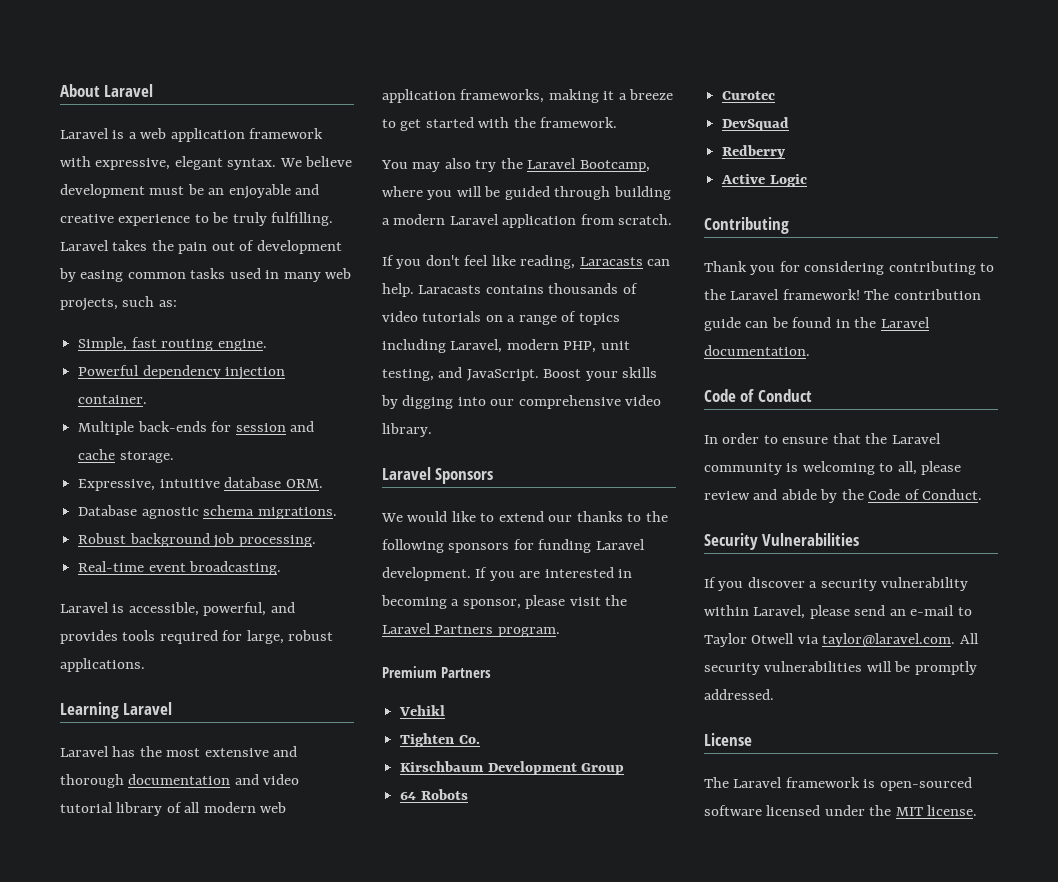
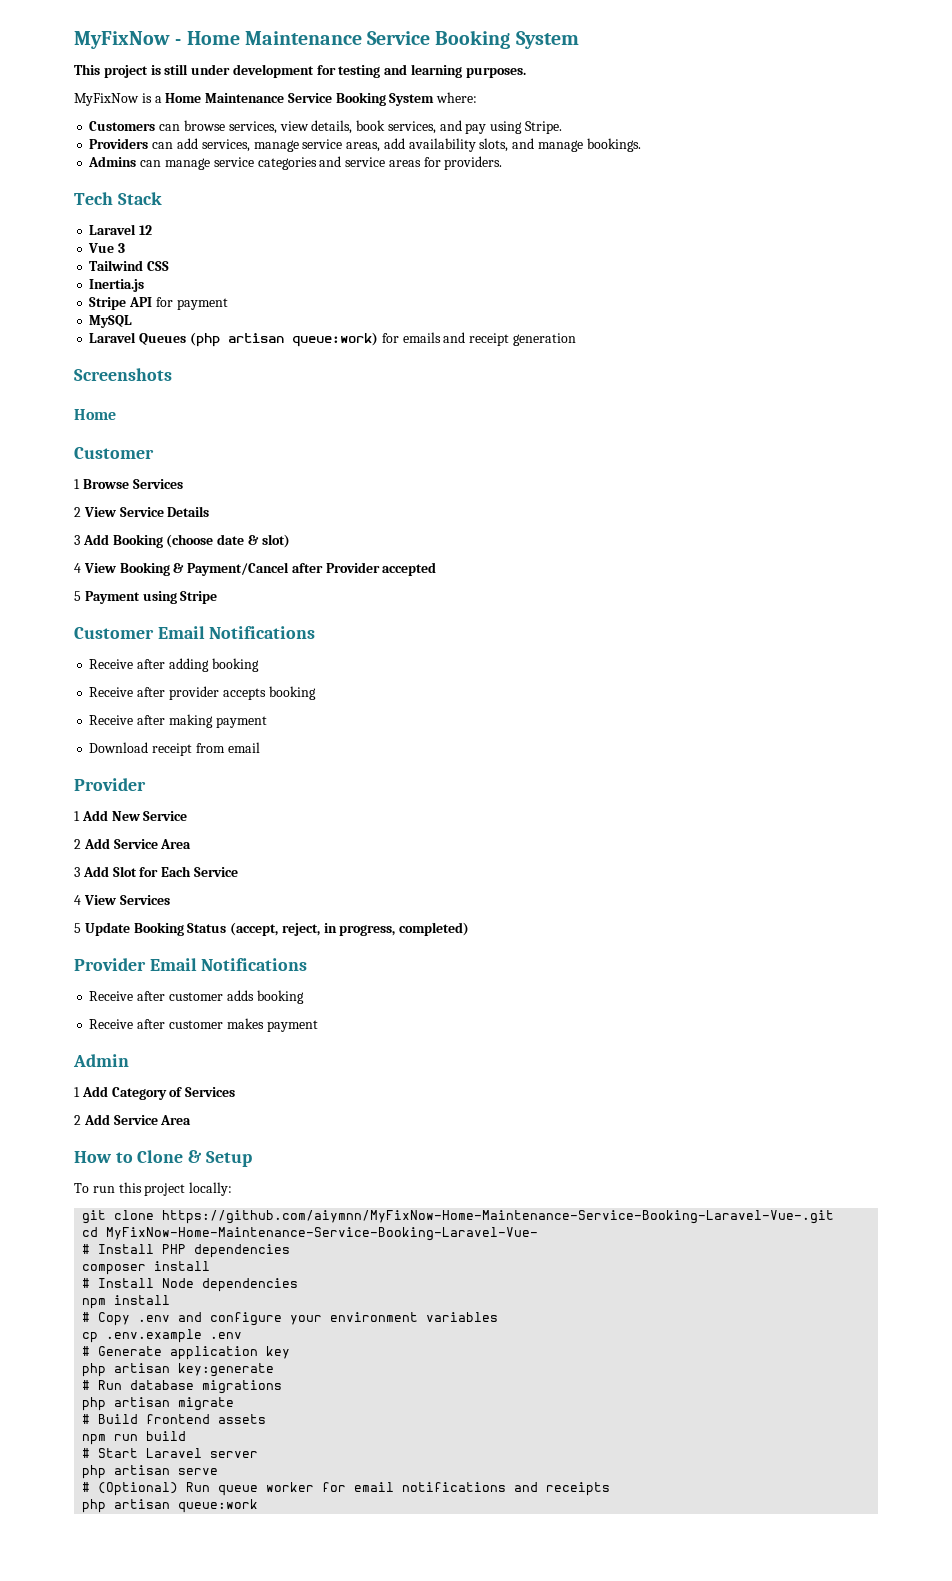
[60,84,154,97] [60,128,324,142] [60,156,353,170] [60,184,320,199] [60,212,334,226] [60,240,342,254] [59,268,352,282] [60,296,177,311] [78,337,267,351] [78,365,286,380] [78,395,148,404] [78,421,314,435] [78,449,174,463] [78,477,323,491] [78,505,337,519] [78,533,316,548] [78,561,282,575] [60,602,295,616] [60,630,334,644] [60,658,145,672] [60,702,173,719] [60,746,298,757] [60,774,300,788] [60,802,287,816] [382,89,674,103] [382,117,618,131] [381,158,650,172] [382,186,671,200] [382,214,673,228] [382,255,671,269] [382,283,638,297] [382,311,620,325] [382,339,630,353] [382,367,658,381] [381,395,662,409] [382,423,432,437] [382,467,494,484] [381,511,668,522] [382,539,645,553] [382,567,633,581] [381,595,628,609] [382,623,560,637] [382,666,492,678] [399,705,446,716] [400,733,480,747] [400,761,625,775] [400,789,468,800] [722,91,776,100] [722,117,790,131] [722,145,786,159] [721,174,807,187] [704,217,789,234] [704,261,995,275] [704,289,981,300] [704,317,930,331] [704,345,810,356] [704,389,812,402] [704,433,941,444] [704,461,962,475] [704,489,983,503] [704,533,860,550] [704,577,969,591] [704,605,972,619] [704,633,979,647] [704,661,977,675] [704,689,774,700] [704,733,752,746] [704,777,972,791] [704,805,978,816] About Laravel // Laravel is a web application framework with expressive, elegant syntax. We believe development must be an enjoyable and creative experience to be truly fulfilling. Laravel takes the pain out of development by easing common tasks used in many web projects, such as: // Simple, fast routing engine. // Powerful dependency injection container. // Multiple back-ends for session and cache storage. // Expressive, intuitive database ORM. // Database agnostic schema migrations. // Robust background job processing. // Real-time event broadcasting. // Laravel is accessible, powerful, and provides tools required for large, robust applications. // Learning Laravel // Laravel has the most extensive and thorough documentation and video tutorial library of all modern web application frameworks, making it a breeze to get started with the framework. // You may also try the Laravel Bootcamp, where you will be guided through building a modern Laravel application from scratch. // If you don't feel like reading, Laracasts can help. Laracasts contains thousands of video tutorials on a range of topics including Laravel, modern PHP, unit testing, and JavaScript. Boost your skills by digging into our comprehensive video library. // Laravel Sponsors // We would like to extend our thanks to the following sponsors for funding Laravel development. If you are interested in becoming a sponsor, please visit the Laravel Partners program. // Premium Partners // Vehikl // Tighten Co. // Kirschbaum Development Group // 64 Robots // Curotec // DevSquad // Redberry // Active Logic // Contributing // Thank you for considering contributing to the Laravel framework! The contribution guide can be found in the Laravel documentation. // Code of Conduct // In order to ensure that the Laravel community is welcoming to all, please review and abide by the Code of Conduct. // Security Vulnerabilities // If you discover a security vulnerability within Laravel, please send an e-mail to Taylor Otwell via taylor@laravel.com. All security vulnerabilities will be promptly addressed. // License // The Laravel framework is open-sourced software licensed under the MIT license. -> [74,30,579,49] [74,64,526,78] [74,92,478,106] [89,120,562,134] [89,138,641,152] [88,156,503,170] [74,192,162,205] [89,224,153,235] [88,243,126,253] [89,260,170,271] [89,279,145,292] [89,297,228,310] [89,315,133,328] [89,332,576,347] [74,368,172,381] [74,409,116,420] [74,447,154,459] [74,479,183,489] [74,506,210,517] [74,534,290,548] [74,562,437,576] [74,591,218,604] [74,626,316,639] [89,658,259,672] [89,686,316,700] [89,714,267,728] [89,742,260,756] [74,778,146,791] [74,810,188,821] [74,838,192,849] [74,866,238,877] [74,895,170,905] [74,922,470,936] [74,958,308,971] [89,990,304,1004] [89,1018,318,1032] [73,1054,129,1067] [74,1086,236,1100] [74,1114,192,1125] [74,1150,252,1167] [74,1182,233,1196] [82,1210,835,1224] [82,1227,539,1241] [82,1244,291,1258] [82,1261,211,1275] [82,1278,299,1292] [82,1295,171,1309] [82,1312,499,1326] [82,1329,243,1343] [82,1346,291,1360] [82,1363,275,1377] [82,1380,283,1394] [82,1397,235,1411] [82,1414,267,1424] [82,1431,187,1445] [82,1448,259,1458] [82,1465,219,1479] [82,1482,611,1496] [82,1499,259,1513] MyFixNow - Home Maintenance Service Booking System // This project is still under development for testing and learning purposes. // MyFixNow is a Home Maintenance Service Booking System where: // Customers can browse services, view details, book services, and pay using Stripe. // Providers can add services, manage service areas, add availability slots, and manage bookings. // Admins can manage service categories and service areas for providers. // Tech Stack // Laravel 12 // Vue 3 // Tailwind CSS // Inertia.js // Stripe API for payment // MySQL // Laravel Queues (php artisan queue:work) for emails and receipt generation // Screenshots // Home // Customer // 1 Browse Services // 2 View Service Details // 3 Add Booking (choose date & slot) // 4 View Booking & Payment/Cancel after Provider accepted // 5 Payment using Stripe // Customer Email Notifications // Receive after adding booking // Receive after provider accepts booking // Receive after making payment // Download receipt from email // Provider // 1 Add New Service // 2 Add Service Area // 3 Add Slot for Each Service // 4 View Services // 5 Update Booking Status (accept, reject, in progress, completed) // Provider Email Notifications // Receive after customer adds booking // Receive after customer makes payment // Admin // 1 Add Category of Services // 2 Add Service Area // How to Clone & Setup // To run this project locally: // git clone https://github.com/aiymnn/MyFixNow-Home-Maintenance-Service-Booking-Laravel-Vue-.git // cd MyFixNow-Home-Maintenance-Service-Booking-Laravel-Vue- // # Install PHP dependencies // composer install // # Install Node dependencies // npm install // # Copy .env and configure your environment variables // cp .env.example .env // # Generate application key // php artisan key:generate // # Run database migrations // php artisan migrate // # Build frontend assets // npm run build // # Start Laravel server // php artisan serve // # (Optional) Run queue worker for email notifications and receipts // php artisan queue:work

